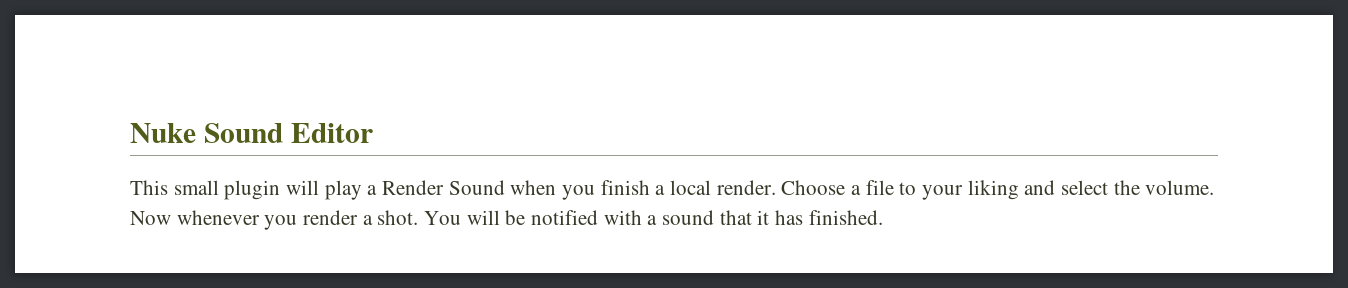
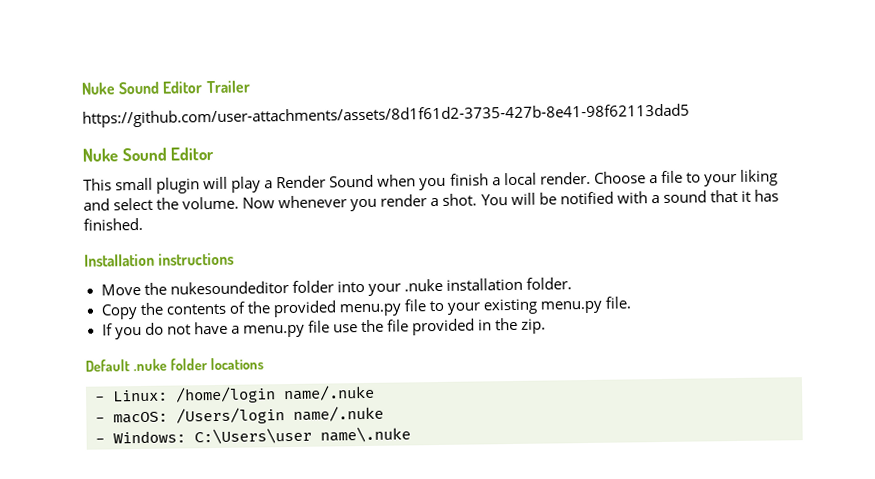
[130,123,373,143] Nuke Sound Editor -> [81,80,251,95] [82,103,690,128] [82,146,215,162] Nuke Sound Editor Trailer // https://github.com/user-attachments/assets/8d1f61d2-3735-427b-8e41-98f62113dad5 // Nuke Sound Editor
(883, 217) none -> [84,252,235,267] [100,277,572,296] [100,296,632,320] [101,317,547,340] [85,357,264,372] [95,384,375,404] [95,405,384,425] [95,426,411,445] // Installation instructions // Move the nukesoundeditor folder into your .nuke installation folder. // Copy the contents of the provided menu.py file to your existing menu.py file. // If you do not have a menu.py file use the file provided in the zip. // Default .nuke folder locations // - Linux: /home/login name/.nuke // - macOS: /Users/login name/.nuke // - Windows: C:\Users\user name\.nuke

